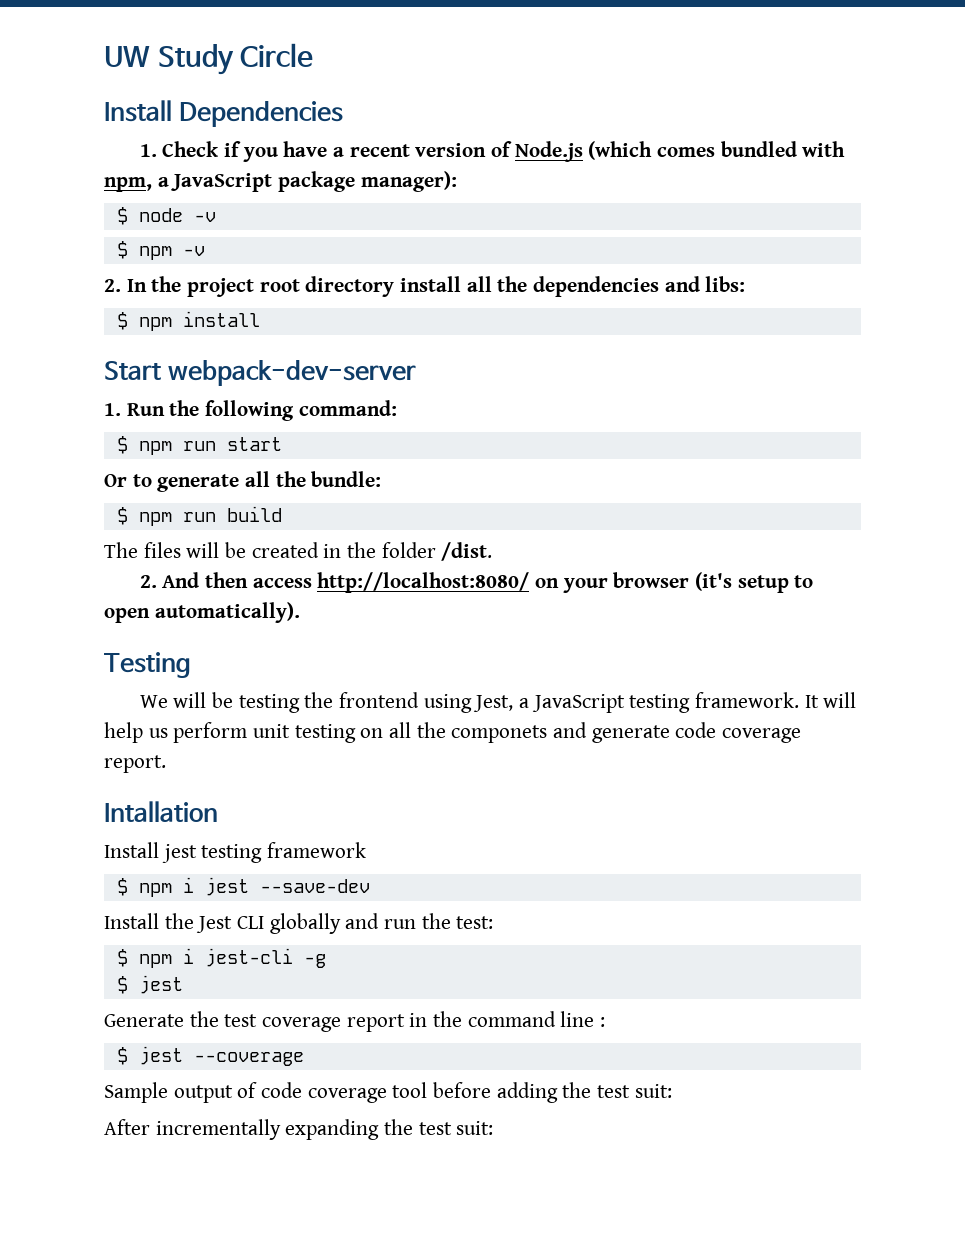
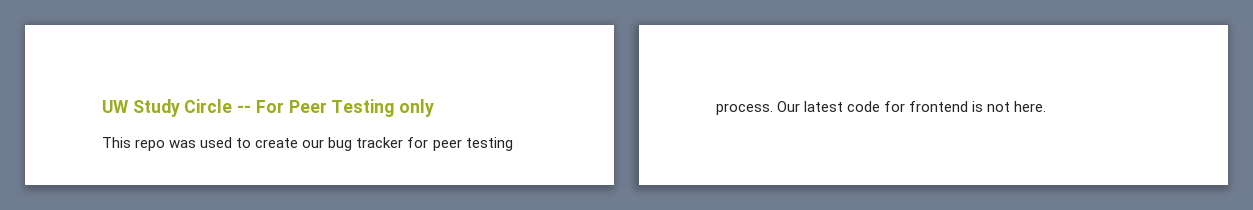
[104,100,343,127] [139,141,846,162] [104,171,457,192] [116,207,216,225] [116,241,205,260] [104,276,746,297] [116,311,260,331] [104,360,416,386] [104,400,397,421] [116,436,282,455] [104,471,382,492] [116,506,282,526] [104,542,493,561] [139,572,814,593] [104,602,300,623] [104,652,191,678] [139,692,857,713] [104,722,802,743] [104,755,166,773] [104,801,218,822] [104,842,367,863] [116,877,370,897] [104,913,494,934] [116,948,326,968] [116,975,183,994] [104,1011,606,1032] [116,1046,304,1066] [104,1082,672,1103] [104,1119,494,1140] // Install Dependencies // 1. Check if you have a recent version of Node.js (which comes bundled with npm, a JavaScript package manager): // $ node -v // $ npm -v // 2. In the project root directory install all the dependencies and libs: // $ npm install // Start webpack-dev-server // 1. Run the following command: // $ npm run start // Or to generate all the bundle: // $ npm run build // The files will be created in the folder /dist. // 2. And then access http://localhost:8080/ on your browser (it's setup to open automatically). // Testing // We will be testing the frontend using Jest, a JavaScript testing framework. It will help us perform unit testing on all the componets and generate code coverage report. // Intallation // Install jest testing framework // $ npm i jest --save-dev // Install the Jest CLI globally and run the test: // $ npm i jest-cli -g // $ jest // Generate the test coverage report in the command line : // $ jest --coverage // Sample output of code coverage tool before adding the test suit: // After incrementally expanding the test suit: -> [237,99,435,117] [102,137,513,151] [716,101,1047,115] -- For Peer Testing only // This repo was used to create our bug tracker for peer testing process. Our latest code for frontend is not here.

